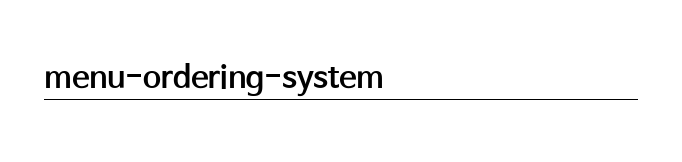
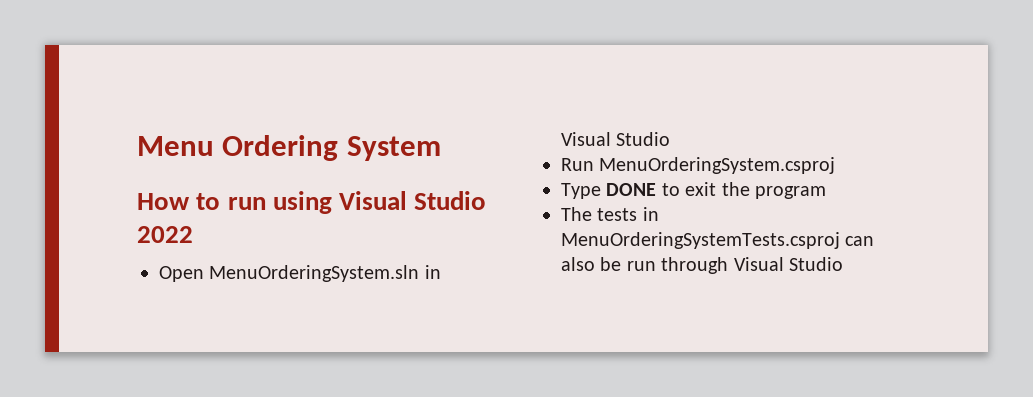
[44,63,384,97] menu-ordering-system -> [137,135,441,161] [137,191,487,214] [137,226,193,243] [159,265,441,282] [561,132,671,146] [561,157,836,174] [561,182,826,199] [561,207,659,221] [561,232,875,249] [561,257,843,274] Menu Ordering System // How to run using Visual Studio 2022 // Open MenuOrderingSystem.sln in Visual Studio // Run MenuOrderingSystem.csproj // Type DONE to exit the program // The tests in MenuOrderingSystemTests.csproj can also be run through Visual Studio

